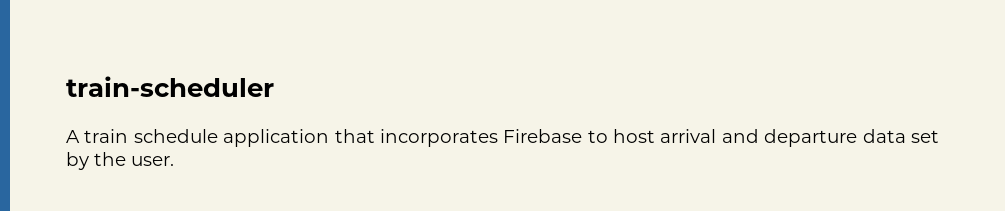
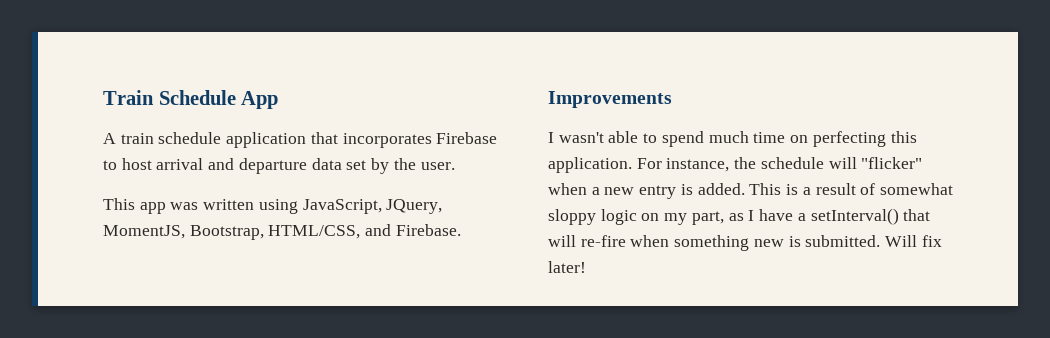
[66,76,274,97] train-scheduler -> [103,90,279,109] Train Schedule App
(174, 161) none -> [103,198,443,214] [103,224,461,240] [548,91,672,108] [548,131,917,147] [548,157,923,173] [548,183,953,199] [548,208,931,225] [548,235,942,251] [548,261,586,273] // This app was written using JavaScript, JQuery, MomentJS, Bootstrap, HTML/CSS, and Firebase. // Improvements // I wasn't able to spend much time on perfecting this application. For instance, the schedule will "flicker" when a new entry is added. This is a result of somewhat sloppy logic on my part, as I have a setInterval() that will re-fire when something new is submitted. Will fix later!

